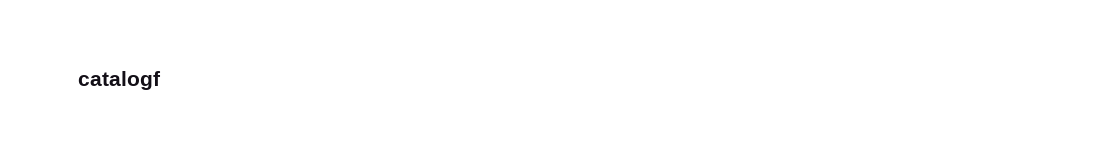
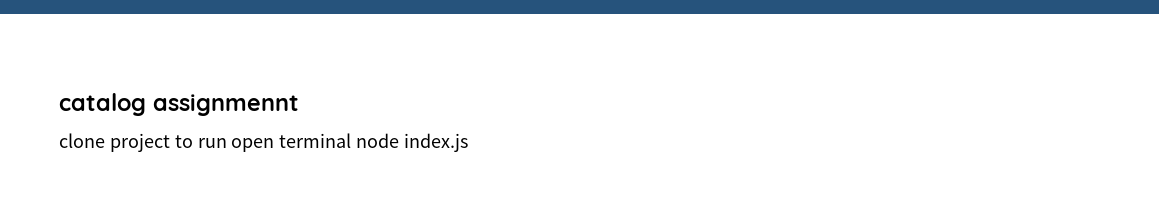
[78,71,161,90] catalogf -> [59,93,299,116] [59,133,469,152] catalog assignmennt // clone project to run open terminal node index.js

